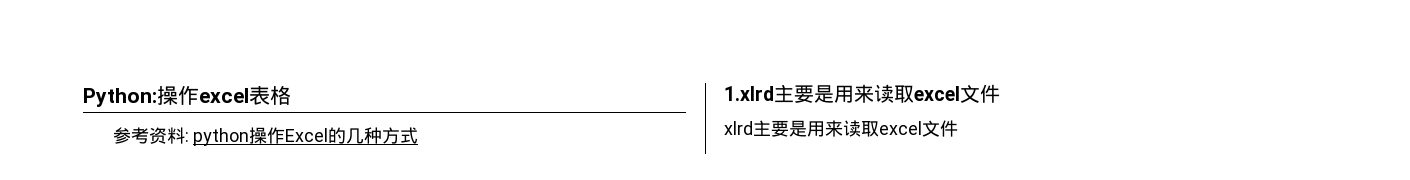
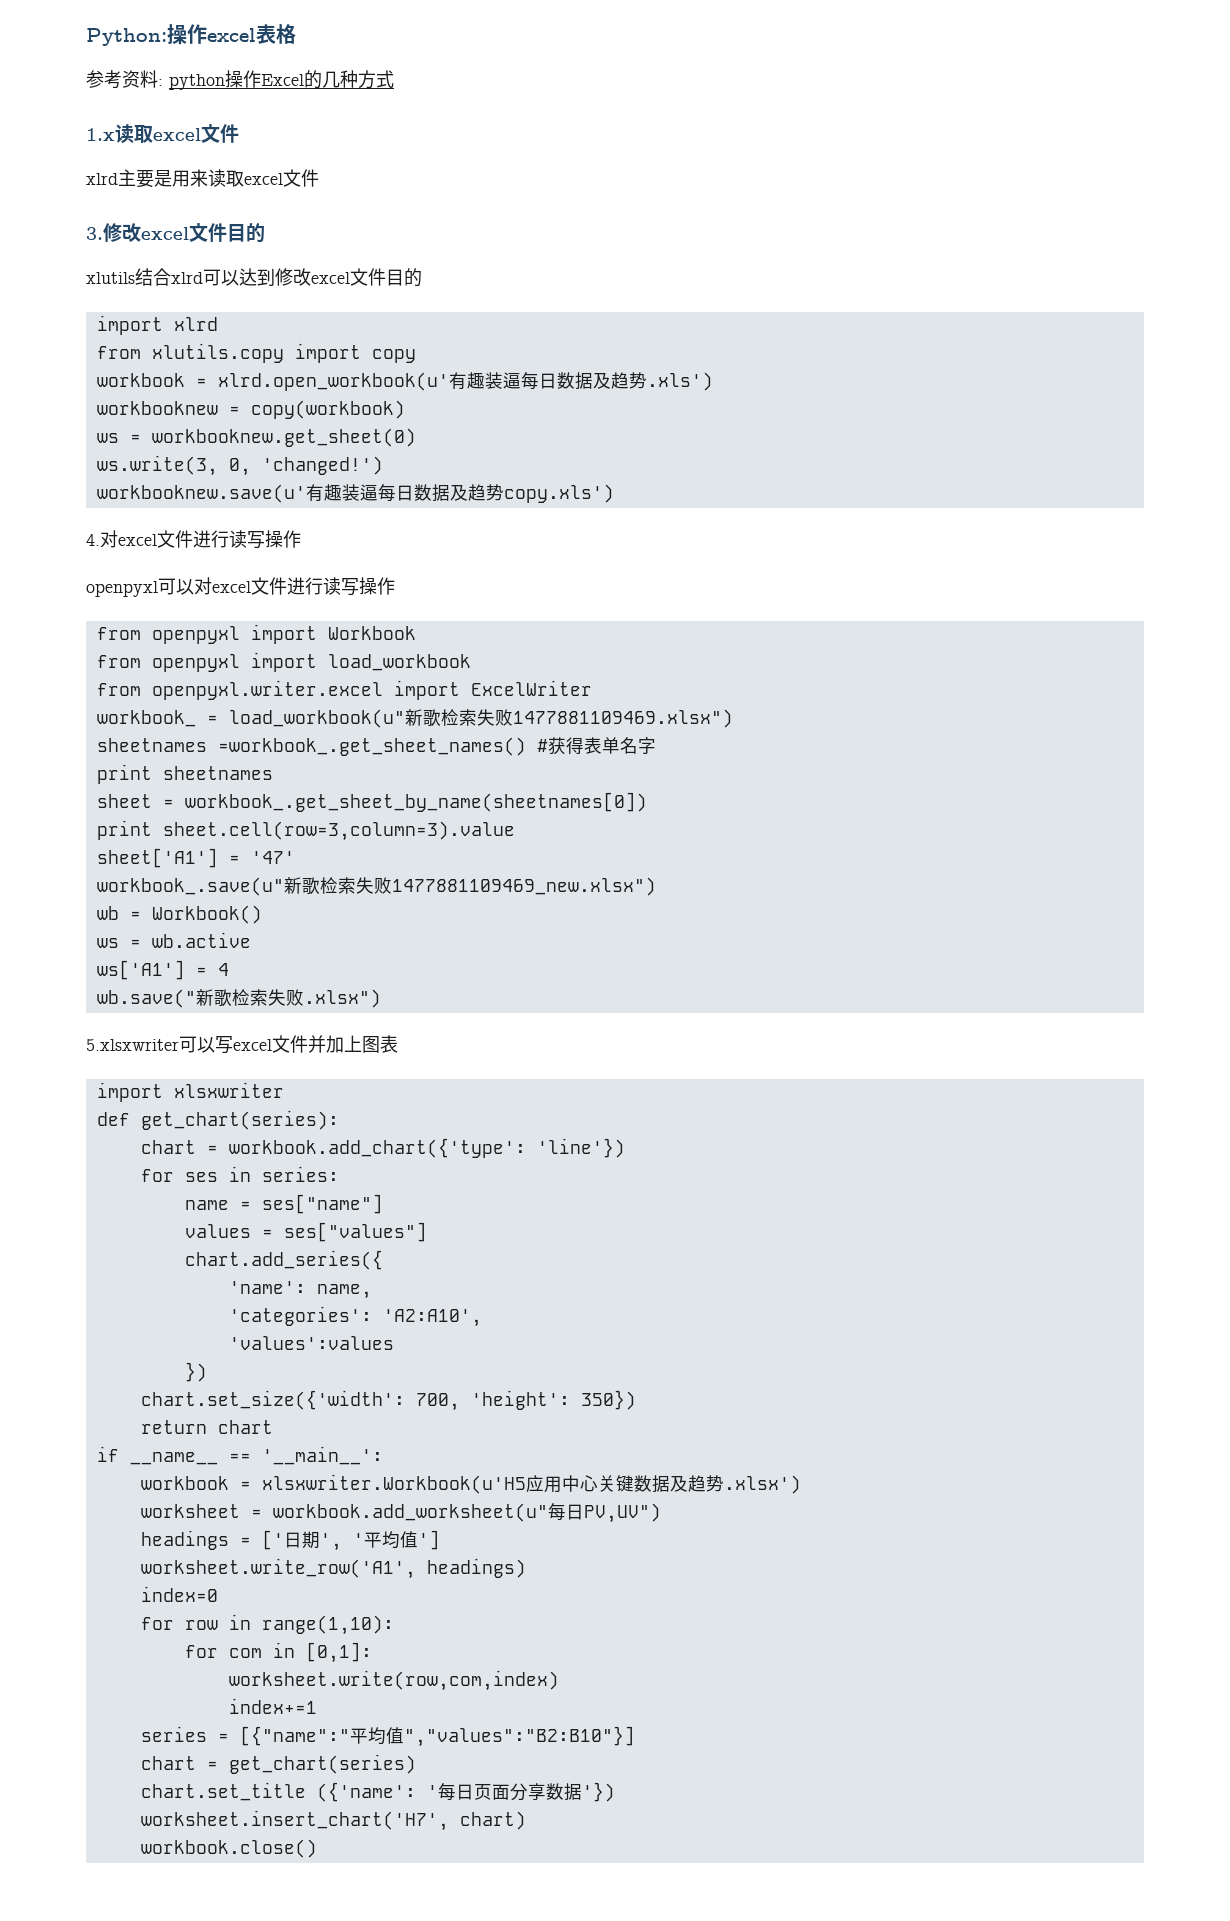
[724,84,874,103] 1.xlrd主要是用来 -> [86,128,115,141] 1.x
(958, 128) none -> [86,223,265,243] [86,268,422,287] [96,315,218,335] [96,343,416,363] [96,372,713,391] [96,400,405,419] [96,428,416,447] [96,455,383,476] [96,484,614,503] [86,530,301,549] [86,577,395,597] [96,624,416,644] [96,652,471,672] [96,680,592,700] [96,709,733,728] [96,737,656,756] [96,764,273,784] [96,792,647,812] [96,820,515,841] [96,848,295,868] [96,877,656,896] [96,905,262,924] [96,932,251,948] [96,960,229,980] [96,989,381,1008] [86,1035,398,1054] [96,1082,284,1102] [96,1110,339,1130] [140,1138,625,1158] [140,1166,339,1182] [184,1194,383,1214] [184,1222,427,1242] [184,1250,383,1270] [228,1281,372,1299] [228,1306,482,1327] [228,1336,394,1350] [184,1362,207,1382] [140,1390,636,1411] [140,1420,273,1434] [96,1446,383,1465] [140,1474,801,1494] [140,1503,661,1523] [140,1530,440,1551] [140,1558,526,1579] [140,1586,218,1602] [140,1614,394,1635] [184,1642,372,1663] [228,1670,559,1691] [228,1698,317,1714] [140,1726,635,1747] [140,1754,416,1774] [140,1782,615,1802] [140,1810,526,1831] [140,1839,317,1858] // 3.修改excel文件目的 // xlutils结合xlrd可以达到修改excel文件目的 // import xlrd // from xlutils.copy import copy // workbook = xlrd.open_workbook(u'有趣装逼每日数据及趋势.xls') // workbooknew = copy(workbook) // ws = workbooknew.get_sheet(0) // ws.write(3, 0, 'changed!') // workbooknew.save(u'有趣装逼每日数据及趋势copy.xls') // 4.对excel文件进行读写操作 // openpyxl可以对excel文件进行读写操作 // from openpyxl import Workbook // from openpyxl import load_workbook // from openpyxl.writer.excel import ExcelWriter // workbook_ = load_workbook(u"新歌检索失败1477881109469.xlsx") // sheetnames =workbook_.get_sheet_names() #获得表单名字 // print sheetnames // sheet = workbook_.get_sheet_by_name(sheetnames[0]) // print sheet.cell(row=3,column=3).value // sheet['A1'] = '47' // workbook_.save(u"新歌检索失败1477881109469_new.xlsx") // wb = Workbook() // ws = wb.active // ws['A1'] = 4 // wb.save("新歌检索失败.xlsx") // 5.xlsxwriter可以写excel文件并加上图表 // import xlsxwriter // def get_chart(series): // chart = workbook.add_chart({'type': 'line'}) // for ses in series: // name = ses["name"] // values = ses["values"] // chart.add_series({ // 'name': name, // 'categories': 'A2:A10', // 'values':values // }) // chart.set_size({'width': 700, 'height': 350}) // return chart // if __name__ == '__main__': // workbook = xlsxwriter.Workbook(u'H5应用中心关键数据及趋势.xlsx') // worksheet = workbook.add_worksheet(u"每日PV,UV") // headings = ['日期', '平均值'] // worksheet.write_row('A1', headings) // index=0 // for row in range(1,10): // for com in [0,1]: // worksheet.write(row,com,index) // index+=1 // series = [{"name":"平均值","values":"B2:B10"}] // chart = get_chart(series) // chart.set_title ({'name': '每日页面分享数据'}) // worksheet.insert_chart('H7', chart) // workbook.close()

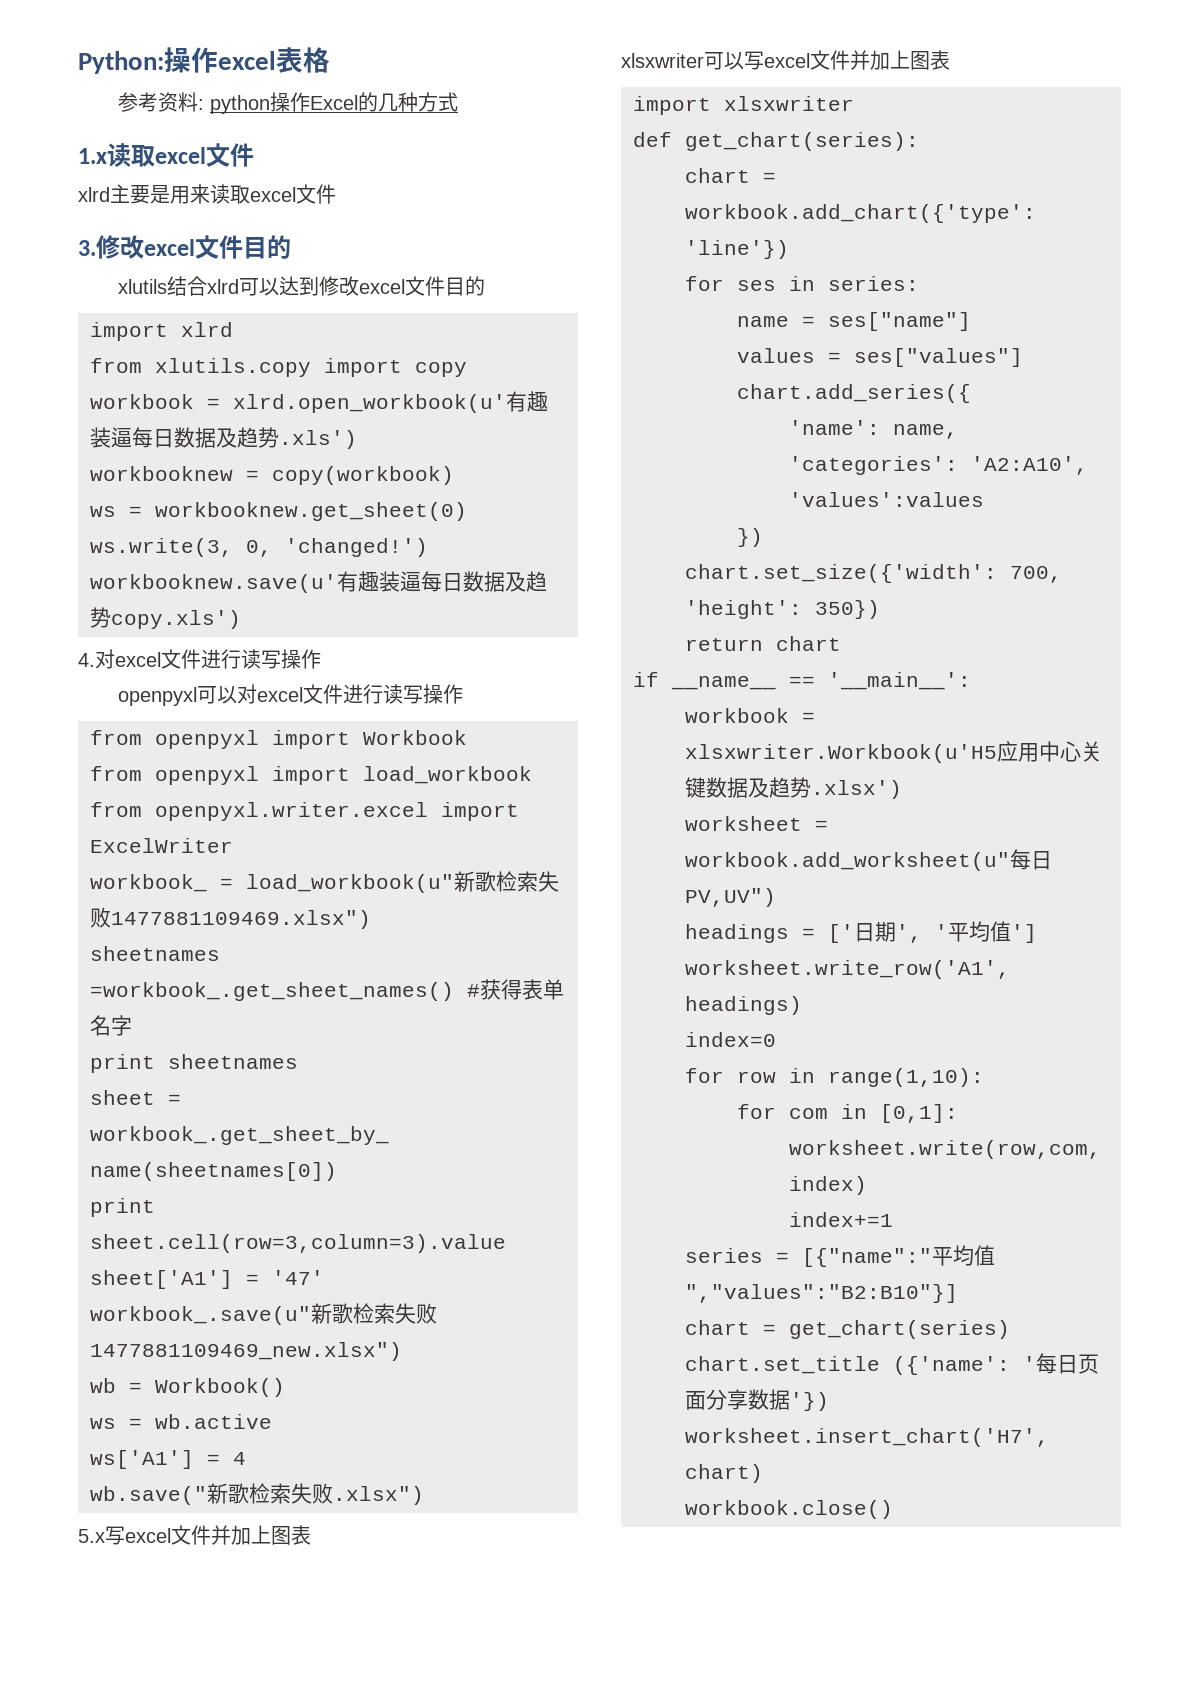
[86,1039,179,1051] 5.xlsxwriter -> [78,1525,311,1545] [621,53,704,68] 5.x写excel文件并加上图表 // xlsxwriter

